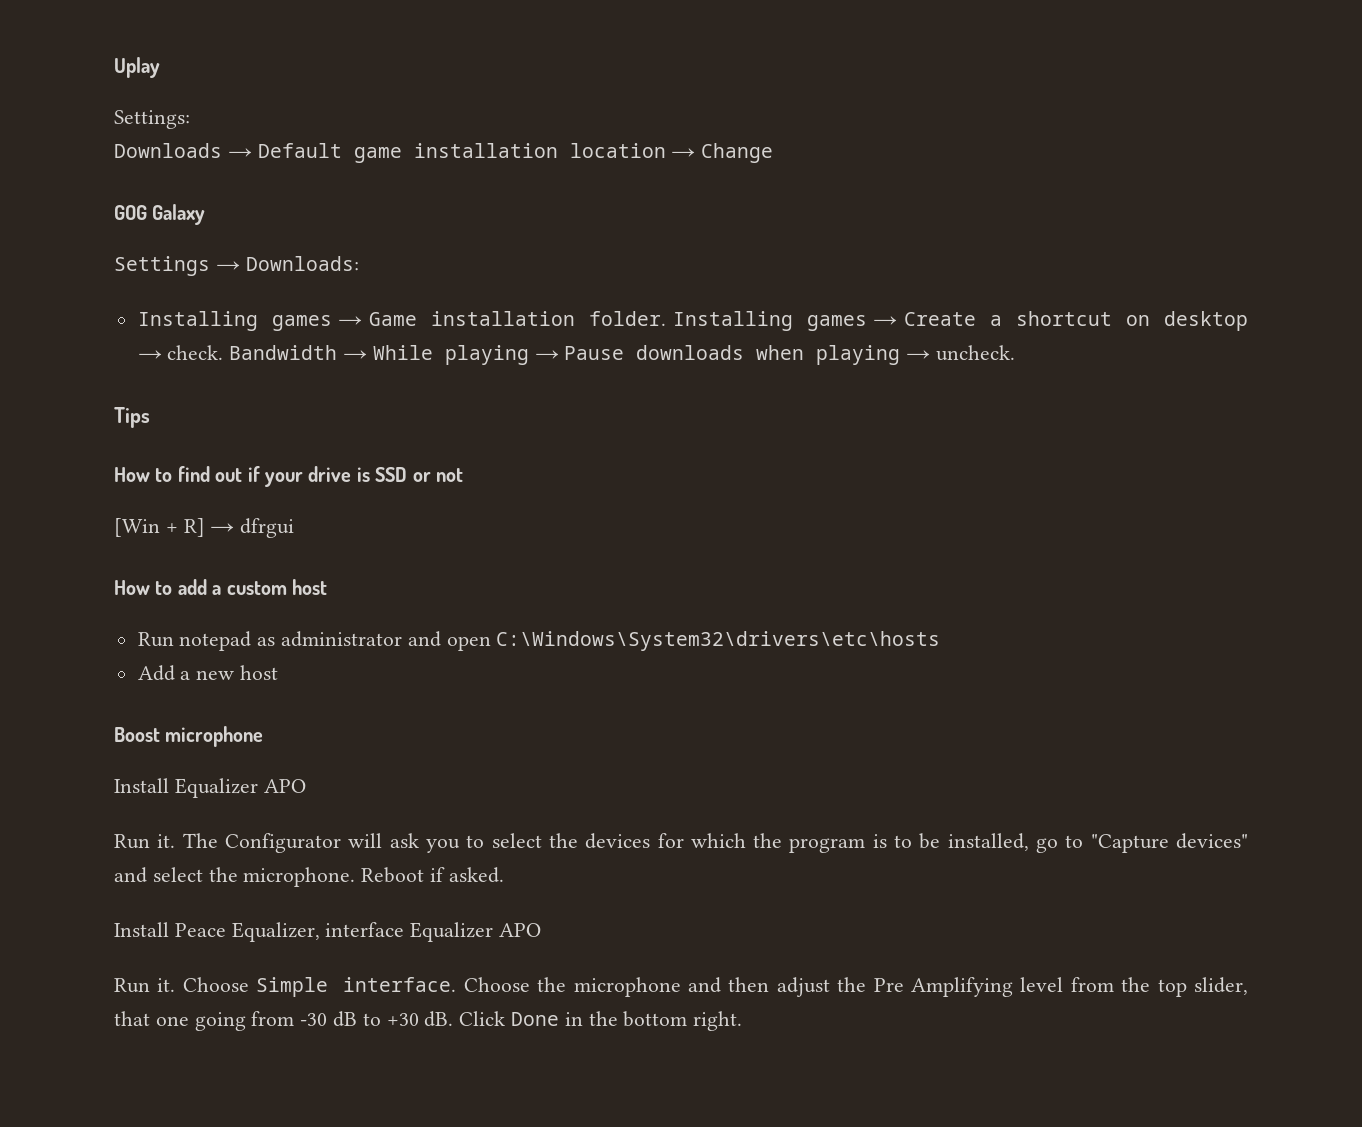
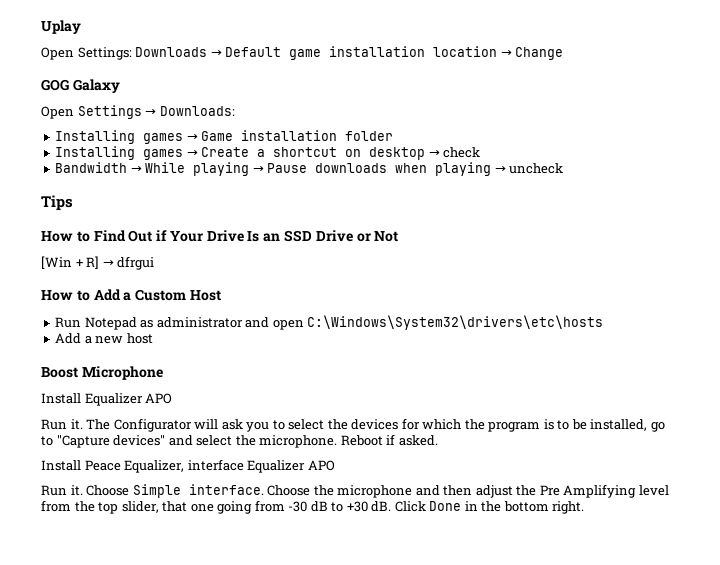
(160, 67) none -> [41,47,74,60] Open
(190, 119) // -> (132, 53) none
(206, 214) none -> [41,106,74,119] Open
[588,311,666,326] folder. -> [345,131,394,141] folder //
[167,345,224,360] check. -> [443,147,481,158] check //
[936,345,1016,361] uncheck. -> [509,163,564,174] uncheck
[177,466,463,487] find out if your drive is SSD or not -> [93,230,399,242] Find Out if Your Drive Is an SSD Drive or Not
[177,579,327,595] [137,631,252,651] add a custom host // Run notepad -> [93,289,221,301] [55,317,137,330] Add a Custom Host // Run Notepad
[165,726,264,747] microphone -> [81,366,163,380] Microphone

